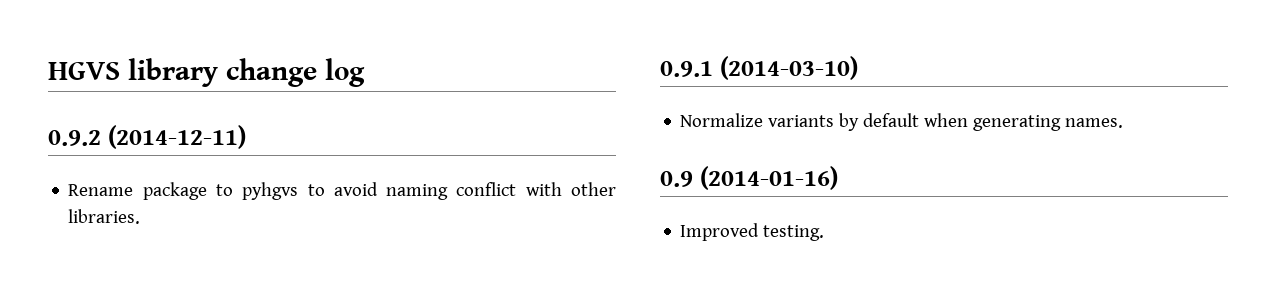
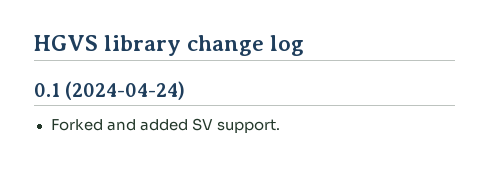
[48,125,246,149] [68,182,616,200] [68,209,141,224] [660,56,858,80] [680,113,1124,131] [660,166,838,190] [680,223,825,241] 0.9.2 (2014-12-11) // Rename package to pyhgvs to avoid naming conflict with other libraries. // 0.9.1 (2014-03-10) // Normalize variants by default when generating names. // 0.9 (2014-01-16) // Improved testing. -> [34,81,186,100] [50,118,280,133] 0.1 (2024-04-24) // Forked and added SV support.

